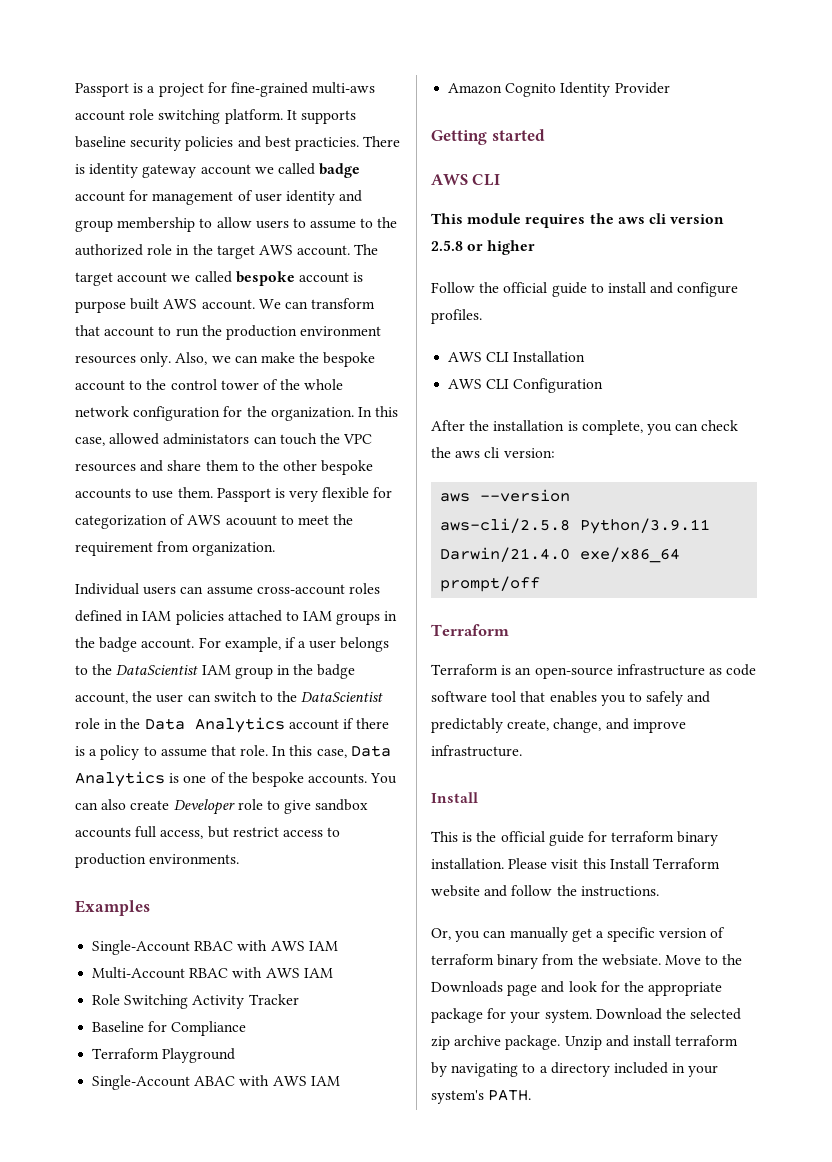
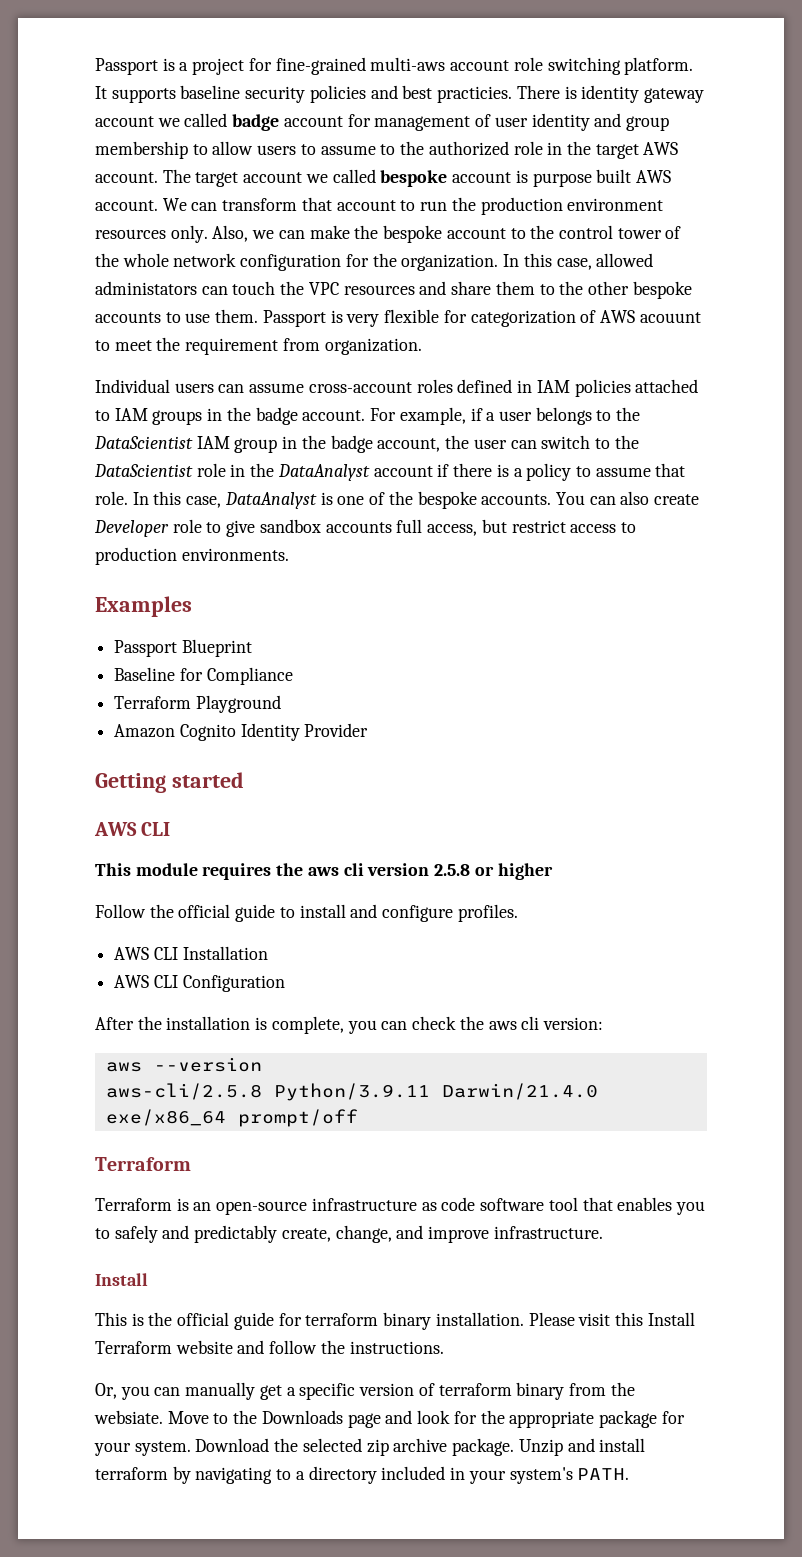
[144,717,285,733] Data Analytics -> [277,464,370,481] DataAnalyst
[350,745,391,757] [75,771,165,787] Data Analytics -> [224,492,317,509] DataAnalyst
[92,940,338,955] [92,967,333,979] [92,994,299,1009] Single-Account RBAC with AWS IAM // Multi-Account RBAC with AWS IAM // Role Switching Activity Tracker -> [114,639,252,657] Passport Blueprint
[92,1075,340,1090] // Single-Account ABAC with AWS IAM -> (281, 704) none

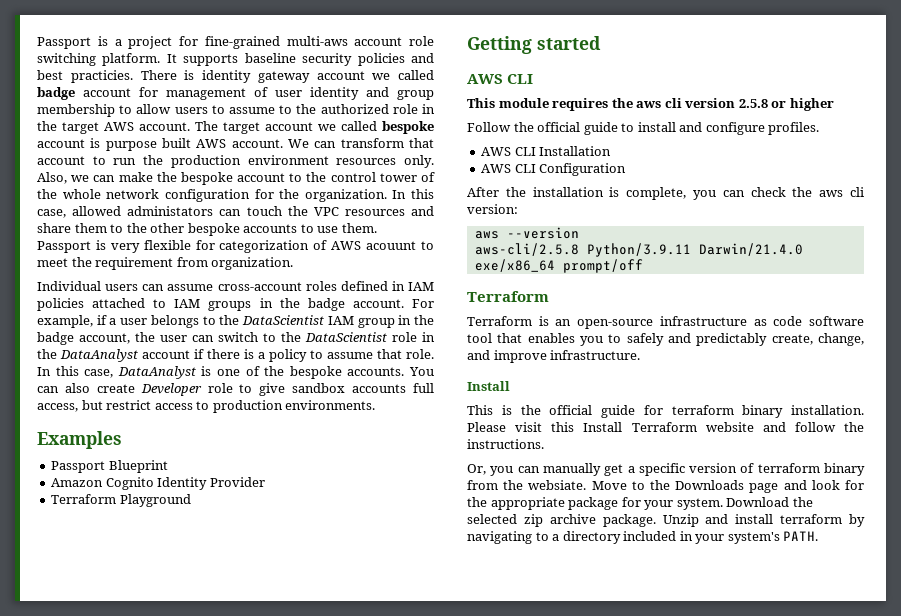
[114,667,293,685] [114,695,281,713] // Baseline for Compliance // Terraform Playground -> (168, 466) none
(369, 730) none -> [51,494,191,507] // Terraform Playground

